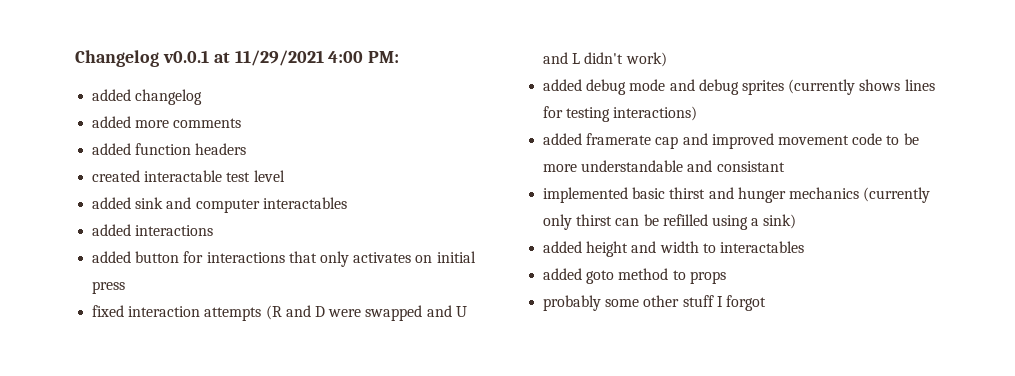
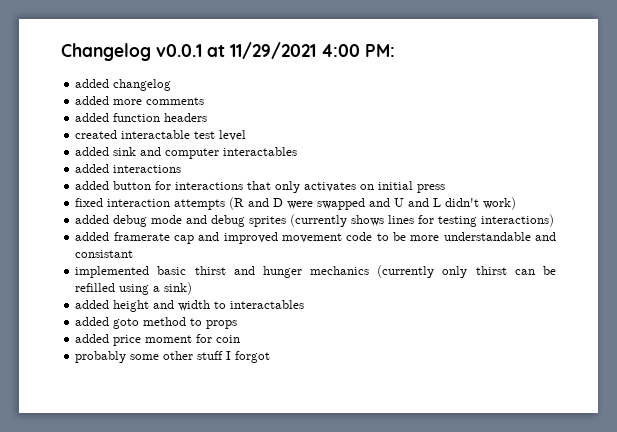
(726, 277) none -> [75,334,241,346] // added price moment for coin

